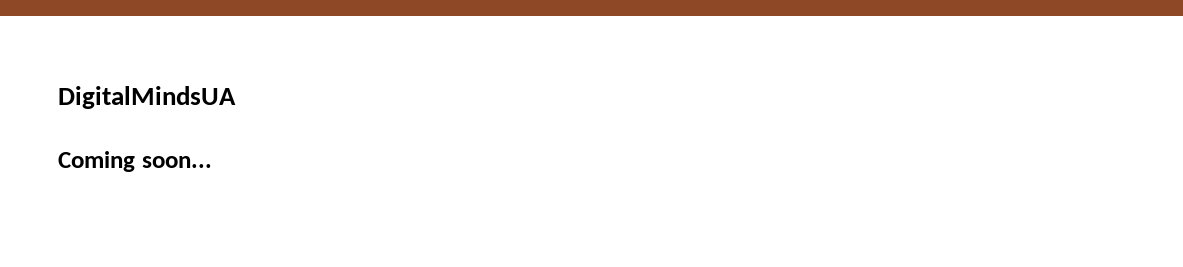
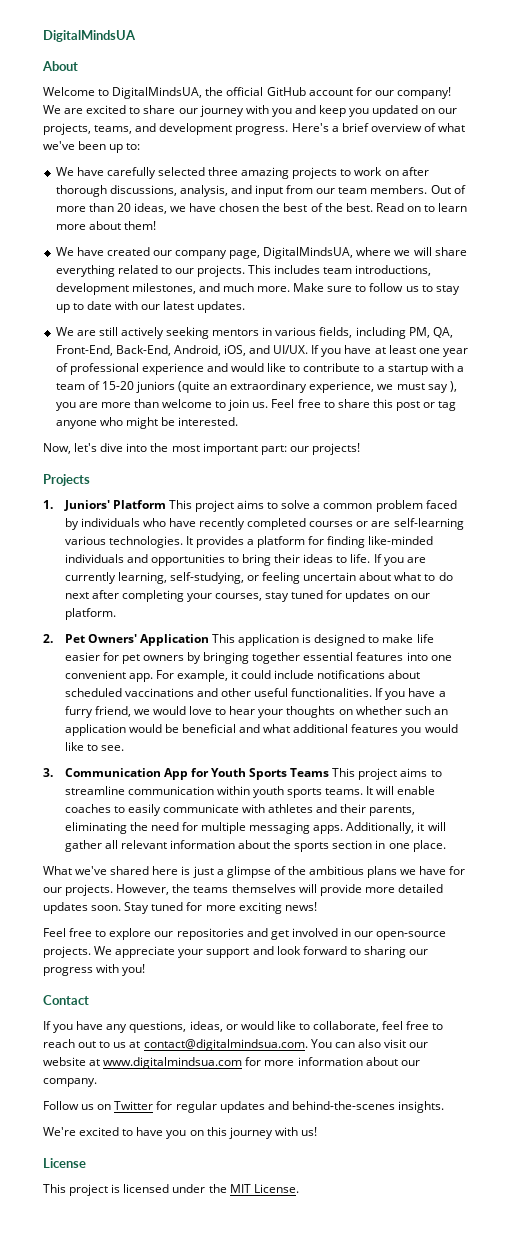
[58,151,212,172] Coming soon... -> [42,61,78,71] [43,87,451,99] [43,105,458,117] [43,123,466,135] [43,141,141,153] [55,167,429,179] [55,185,466,197] [55,203,468,214] [55,221,156,230] [55,247,467,259] [55,265,432,277] [55,283,460,295] [55,301,246,313] [55,327,453,339] [55,345,468,357] [55,363,464,375] [55,381,457,393] [55,399,457,411] [55,417,239,429] [43,443,360,455] [43,474,90,486] [43,500,457,512] [64,518,464,530] [64,536,434,548] [64,554,426,566] [64,572,453,584] [64,590,430,602] [64,608,116,620] [43,634,434,646] [64,652,452,664] [64,670,421,682] [64,688,446,700] [64,706,448,718] [64,724,458,736] [64,742,124,751] [43,768,442,780] [64,786,436,798] [64,804,416,816] [64,822,446,834] [64,840,446,852] [43,866,466,878] [43,884,443,896] [43,902,317,914] [43,928,447,940] [43,946,429,958] [43,964,146,976] [43,995,89,1005] [43,1021,444,1033] [43,1039,429,1051] [43,1057,420,1069] [43,1078,97,1087] [43,1101,444,1113] [43,1127,317,1139] [43,1158,86,1168] [43,1184,299,1196] About // Welcome to DigitalMindsUA, the official GitHub account for our company! We are excited to share our journey with you and keep you updated on our projects, teams, and development progress. Here's a brief overview of what we've been up to: // We have carefully selected three amazing projects to work on after thorough discussions, analysis, and input from our team members. Out of more than 20 ideas, we have chosen the best of the best. Read on to learn more about them! // We have created our company page, DigitalMindsUA, where we will share everything related to our projects. This includes team introductions, development milestones, and much more. Make sure to follow us to stay up to date with our latest updates. // We are still actively seeking mentors in various fields, including PM, QA, Front-End, Back-End, Android, iOS, and UI/UX. If you have at least one year of professional experience and would like to contribute to a startup with a team of 15-20 juniors (quite an extraordinary experience, we must say ), you are more than welcome to join us. Feel free to share this post or tag anyone who might be interested. // Now, let's dive into the most important part: our projects! // Projects // 1. Juniors' Platform This project aims to solve a common problem faced by individuals who have recently completed courses or are self-learning various technologies. It provides a platform for finding like-minded individuals and opportunities to bring their ideas to life. If you are currently learning, self-studying, or feeling uncertain about what to do next after completing your courses, stay tuned for updates on our platform. // 2. Pet Owners' Application This application is designed to make life easier for pet owners by bringing together essential features into one convenient app. For example, it could include notifications about scheduled vaccinations and other useful functionalities. If you have a furry friend, we would love to hear your thoughts on whether such an application would be beneficial and what additional features you would like to see. // 3. Communication App for Youth Sports Teams This project aims to streamline communication within youth sports teams. It will enable coaches to easily communicate with athletes and their parents, eliminating the need for multiple messaging apps. Additionally, it will gather all relevant information about the sports section in one place. // What we've shared here is just a glimpse of the ambitious plans we have for our projects. However, the teams themselves will provide more detailed updates soon. Stay tuned for more exciting news! // Feel free to explore our repositories and get involved in our open-source projects. We appreciate your support and look forward to sharing our progress with you! // Contact // If you have any questions, ideas, or would like to collaborate, feel free to reach out to us at contact@digitalmindsua.com. You can also visit our website at www.digitalmindsua.com for more information about our company. // Follow us on Twitter for regular updates and behind-the-scenes insights. // We're excited to have you on this journey with us! // License // This project is licensed under the MIT License.

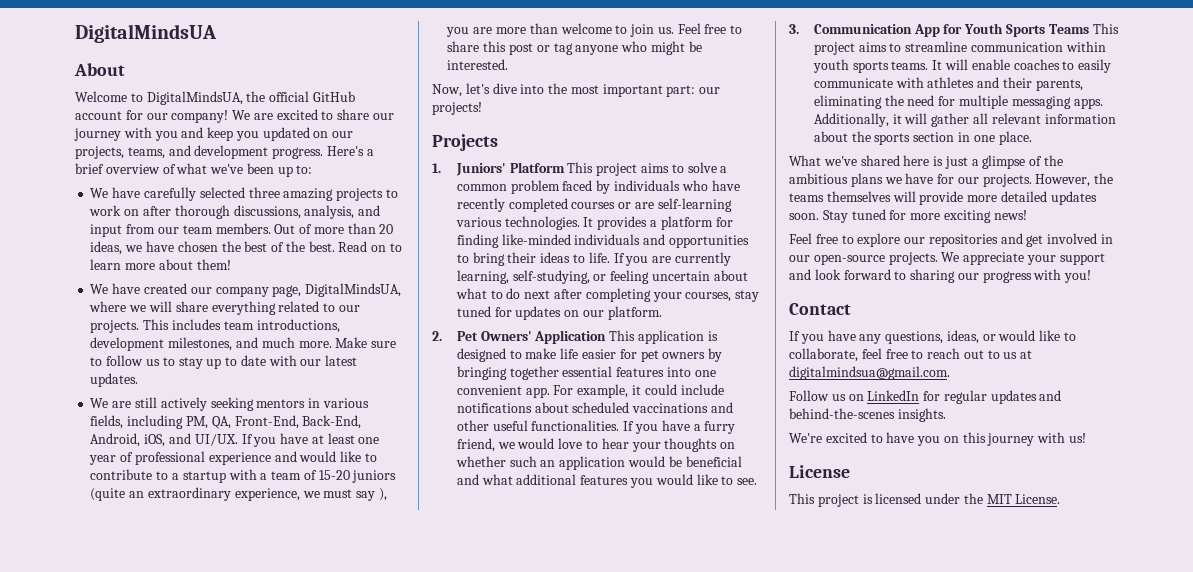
[143,1039,429,1051] [43,1057,420,1069] [43,1078,97,1087] contact@digitalmindsua.com. You can also visit our website at www.digitalmindsua.com for more information about our company. -> [789,366,950,380] digitalmindsua@gmail.com.
[114,1101,154,1110] Twitter -> [867,390,920,401] LinkedIn

